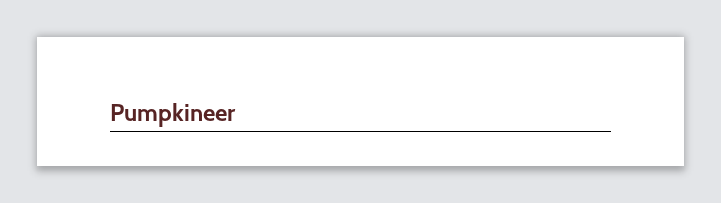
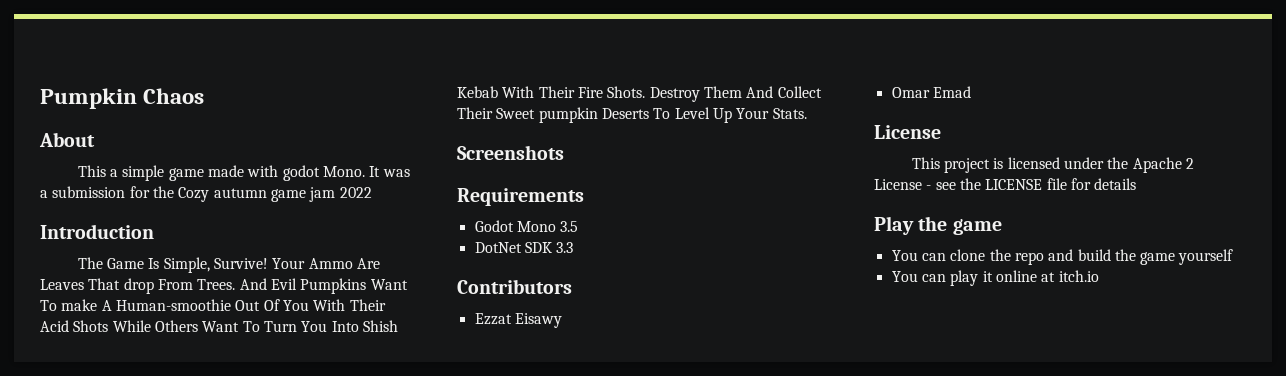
[110,103,236,127] Pumpkineer -> [40,88,205,109] [39,132,95,147] [77,165,410,181] [40,186,372,202] [40,224,154,239] [77,257,381,273] [40,278,408,294] [40,299,386,311] [40,320,398,332] [457,86,822,102] [457,107,807,123] [457,145,564,160] [457,188,584,206] [474,220,579,232] [474,242,574,253] [457,279,572,294] [474,313,562,328] [891,86,971,98] [874,125,941,139] [911,157,1195,173] [874,178,1137,190] [874,216,1002,235] [891,249,1234,265] [891,270,1099,286] Pumpkin Chaos // About // This a simple game made with godot Mono. It was a submission for the Cozy autumn game jam 2022 // Introduction // The Game Is Simple, Survive! Your Ammo Are Leaves That drop From Trees. And Evil Pumpkins Want To make A Human-smoothie Out Of You With Their Acid Shots While Others Want To Turn You Into Shish Kebab With Their Fire Shots. Destroy Them And Collect Their Sweet pumpkin Deserts To Level Up Your Stats. // Screenshots // Requirements // Godot Mono 3.5 // DotNet SDK 3.3 // Contributors // Ezzat Eisawy // Omar Emad // License // This project is licensed under the Apache 2 License - see the LICENSE file for details // Play the game // You can clone the repo and build the game yourself // You can play it online at itch.io

